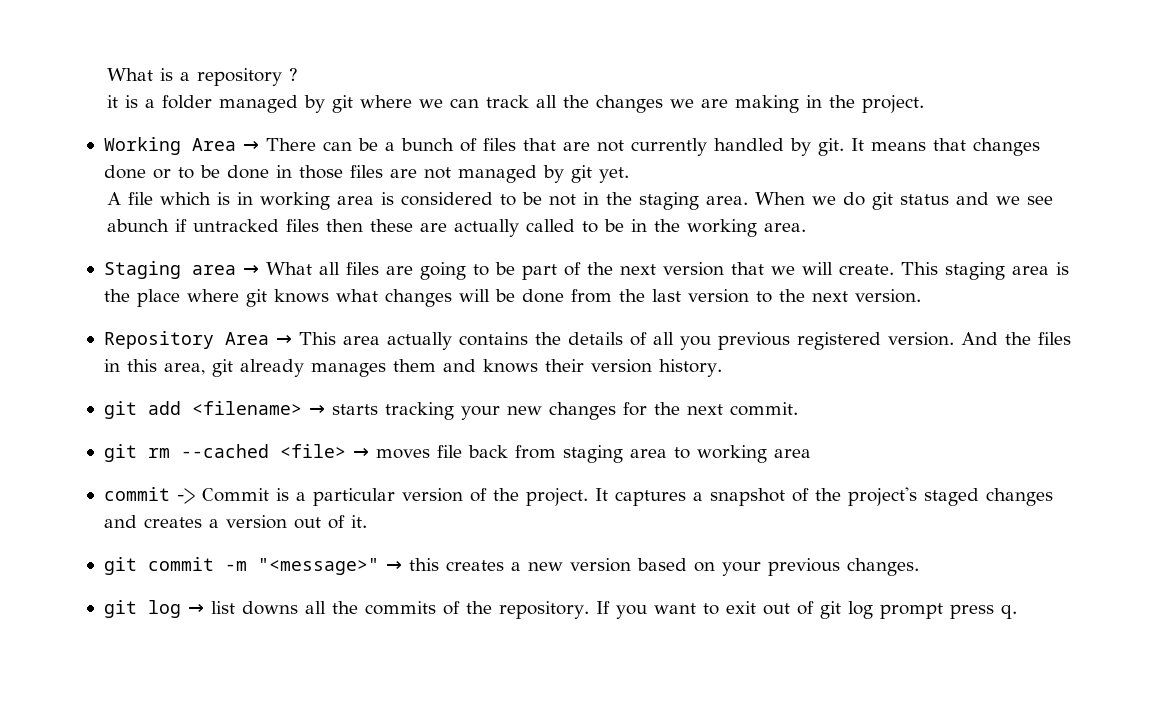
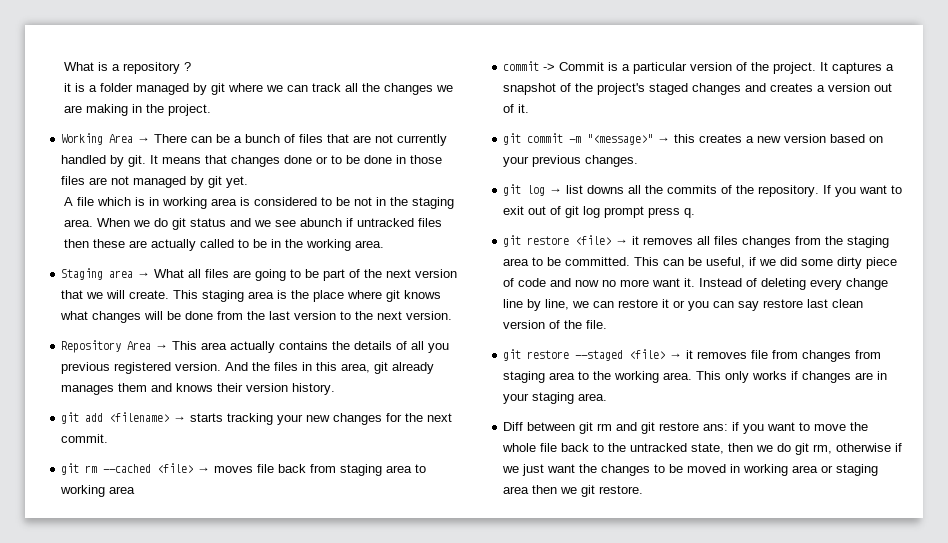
(1017, 611) none -> [503,235,890,248] [503,257,898,269] [503,278,889,290] [503,299,864,311] [503,320,608,329] [503,349,882,362] [503,371,888,383] [503,392,608,404] [503,422,869,434] [502,443,903,455] [502,464,879,476] [503,485,644,497] // git restore <file> → it removes all files changes from the staging area to be committed. This can be useful, if we did some dirty piece of code and now no more want it. Instead of deleting every change line by line, we can restore it or you can say restore last clean version of the file. // git restore --staged <file> → it removes file from changes from staging area to the working area. This only works if changes are in your staging area. // Diff between git rm and git restore ans: if you want to move the whole file back to the untracked state, then we do git rm, otherwise if we just want the changes to be moved in working area or staging area then we git restore.

